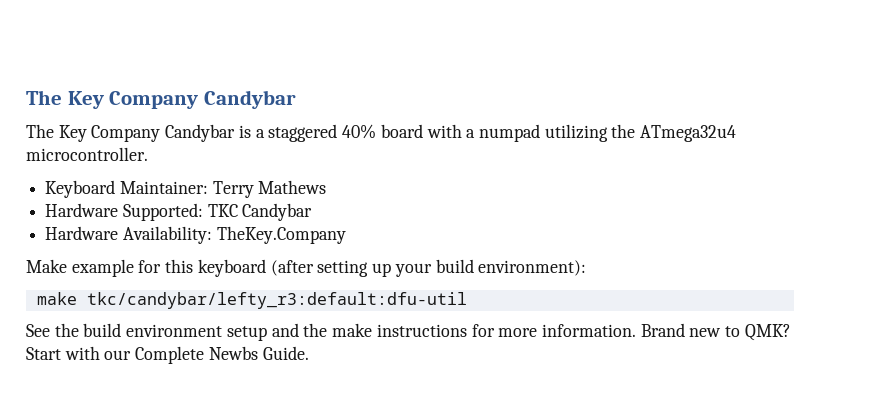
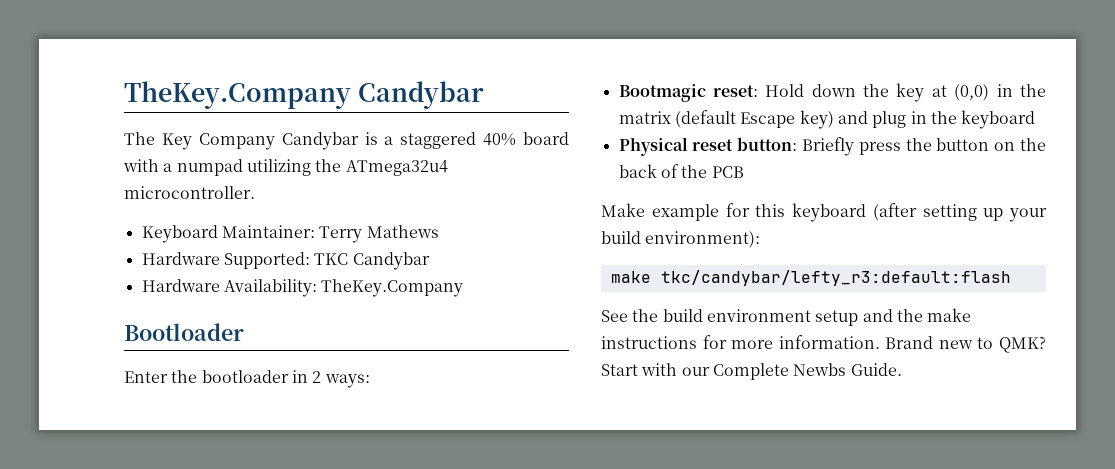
[26,90,199,109] The Key Company -> [124,81,351,109] TheKey.Company
(346, 235) none -> [124,323,244,341] [124,370,370,388] [618,83,1046,102] [618,110,1036,129] [618,137,1046,156] [618,164,744,178] // Bootloader // Enter the bootloader in 2 ways: // Bootmagic reset: Hold down the key at (0,0) in the matrix (default Escape key) and plug in the keyboard // Physical reset button: Briefly press the button on the back of the PCB
[86,292,467,309] tkc/candybar/lefty_r3:default:dfu-util -> [660,270,1011,286] tkc/candybar/lefty_r3:default:flash

